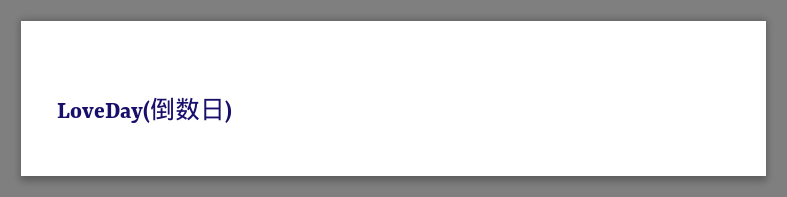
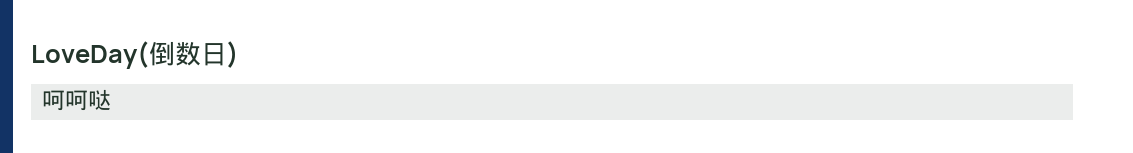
(232, 111) none -> [41,89,111,111] // 呵呵哒

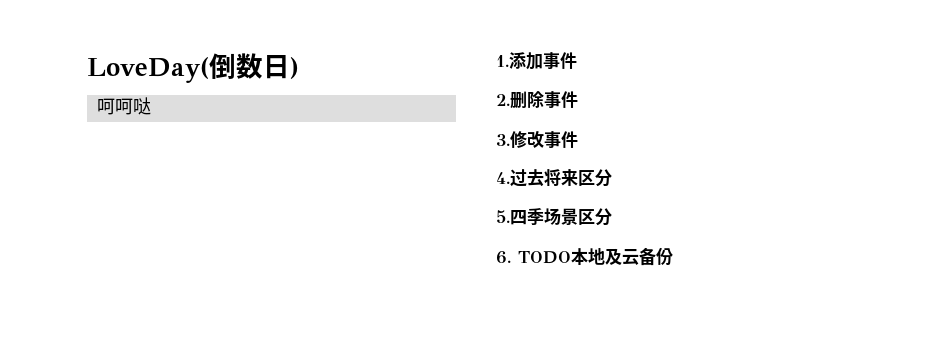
(111, 99) none -> [496,52,577,70] [496,91,578,109] [496,130,578,148] [496,169,612,187] [496,208,612,226] [496,247,673,266] // 1.添加事件 // 2.删除事件 // 3.修改事件 // 4.过去将来区分 // 5.四季场景区分 // 6. TODO本地及云备份

